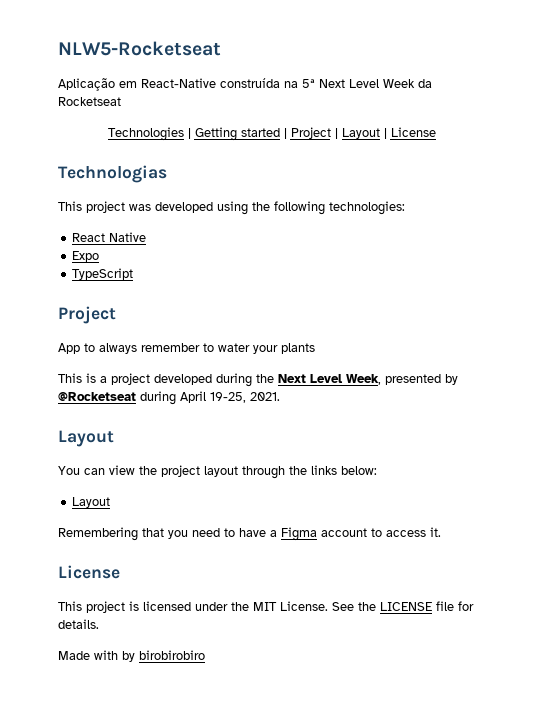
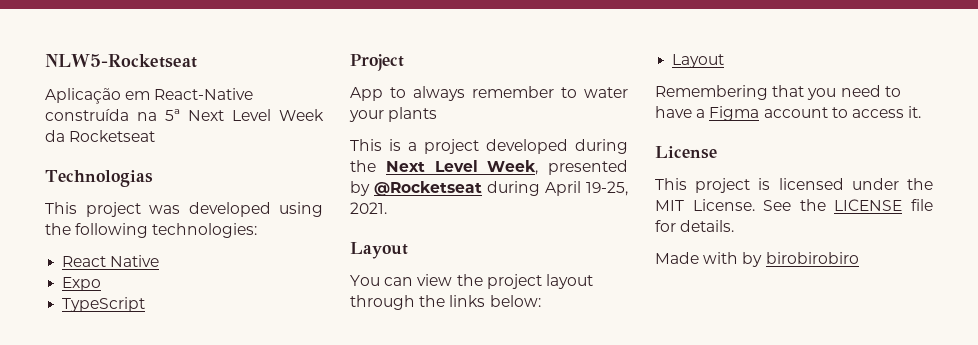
[107,127,436,141] // Technologies | Getting started | Project | Layout | License -> (156, 136) none

